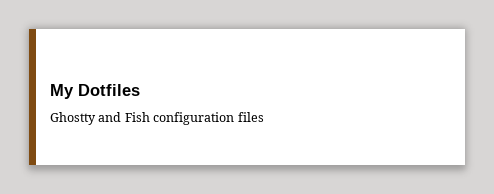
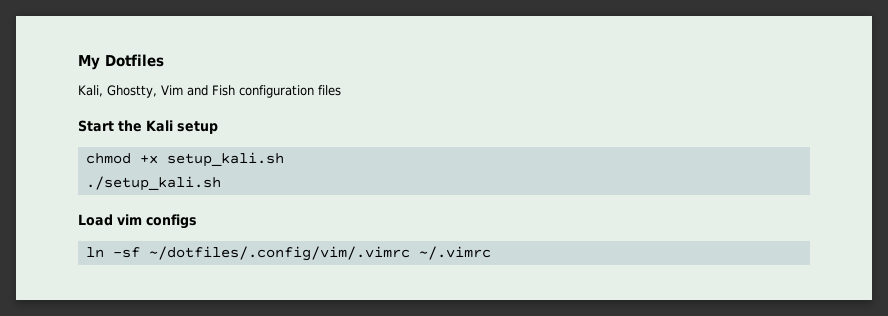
[50,112,96,125] Ghostty -> [78,85,183,98] Kali, Ghostty, Vim
(264, 117) none -> [78,120,218,134] [85,152,284,167] [85,176,221,191] [78,214,197,229] [85,246,491,261] // Start the Kali setup // chmod +x setup_kali.sh // ./setup_kali.sh // Load vim configs // ln -sf ~/dotfiles/.config/vim/.vimrc ~/.vimrc

